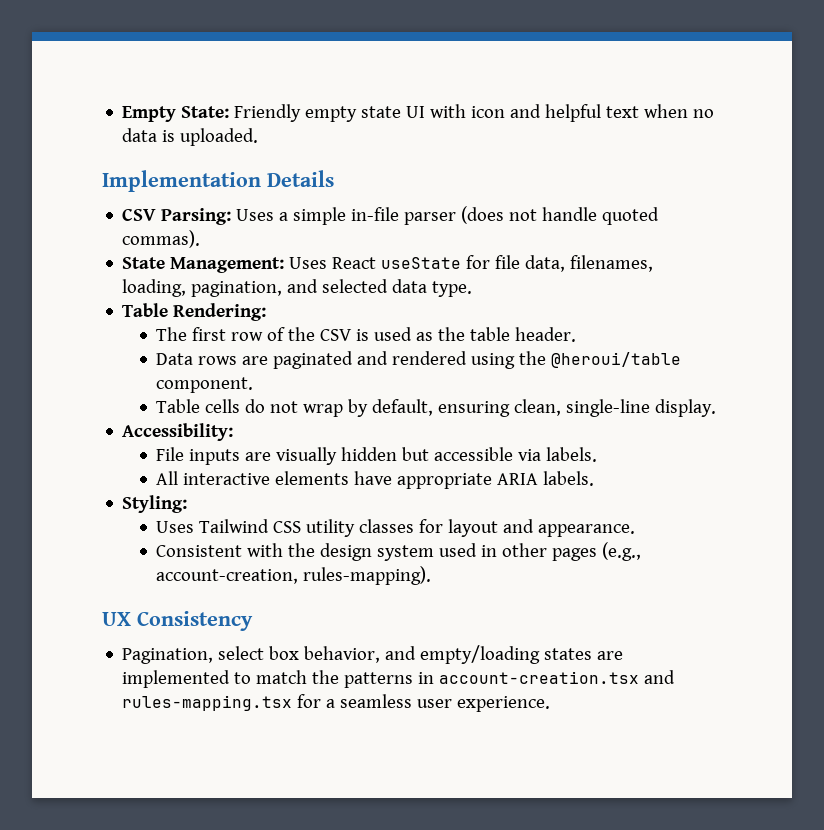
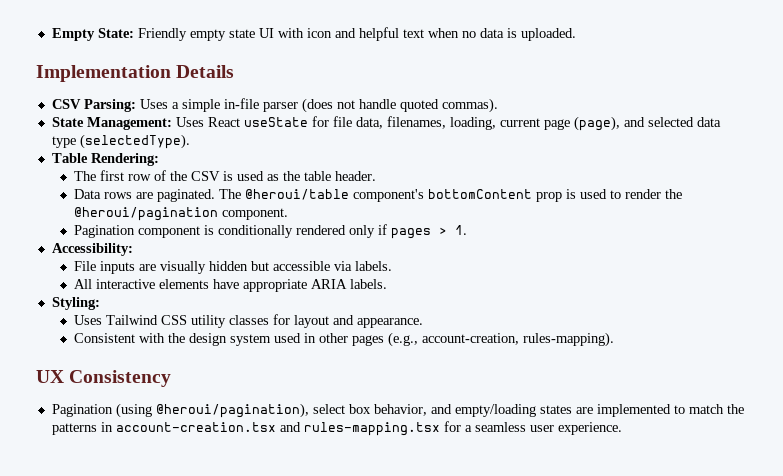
[191,281,283,297] pagination, -> [499,116,620,131] current page (page),
[432,281,473,297] type. -> [51,134,190,149] type (selectedType).
[273,351,682,369] [156,377,254,393] [156,399,717,417] paginated and rendered using the @heroui/table component. // Table cells do not wrap by default, ensuring clean, single-line display. -> [156,189,682,202] [73,207,288,221] [73,224,467,239] paginated. The @heroui/table component's bottomContent prop is used to render the @heroui/pagination component. // Pagination component is conditionally rendered only if pages > 1.
[122,648,214,664] Pagination, -> [51,403,309,418] Pagination (using @heroui/pagination),

